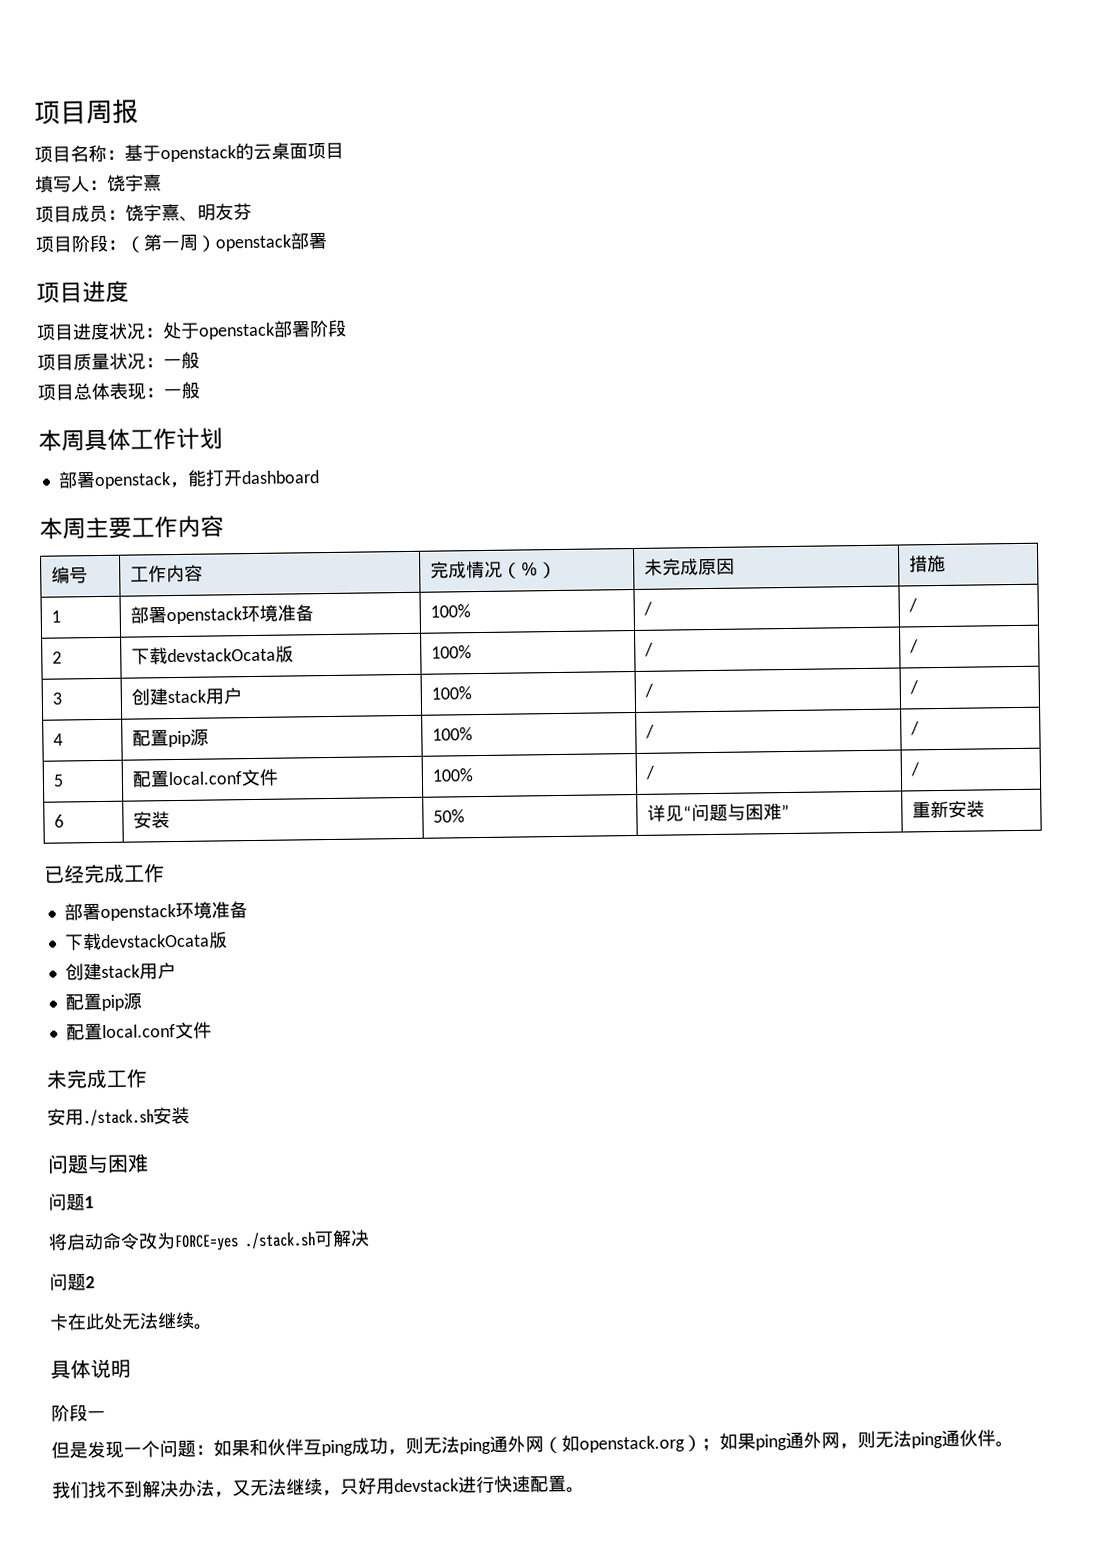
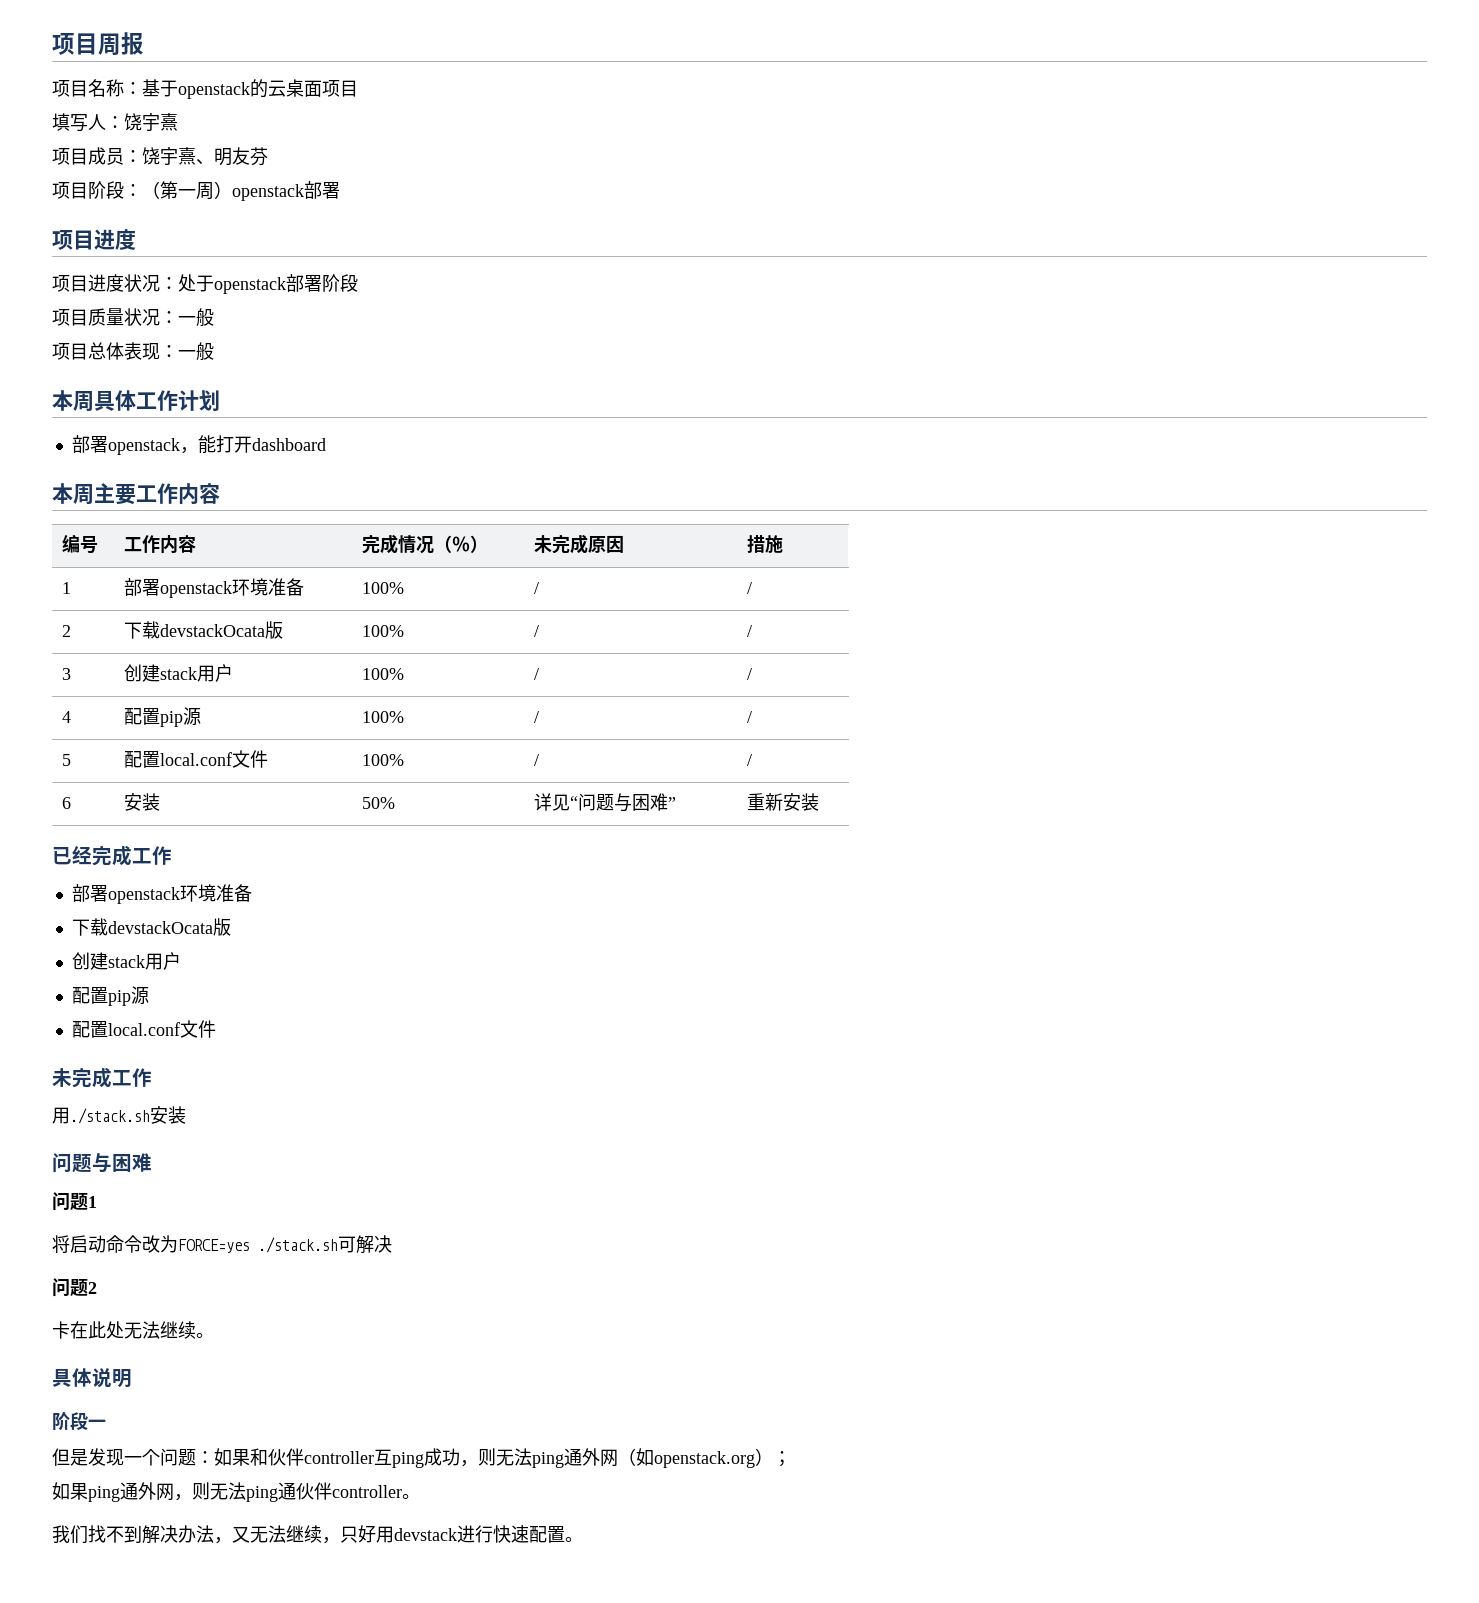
[47,1108,66,1126] 安 -> (152, 1077) none
(304, 1447) none -> [304,1451,374,1464] controller
(720, 1444) none -> (791, 1459) //
(996, 1438) none -> [332,1485,402,1498] controller

